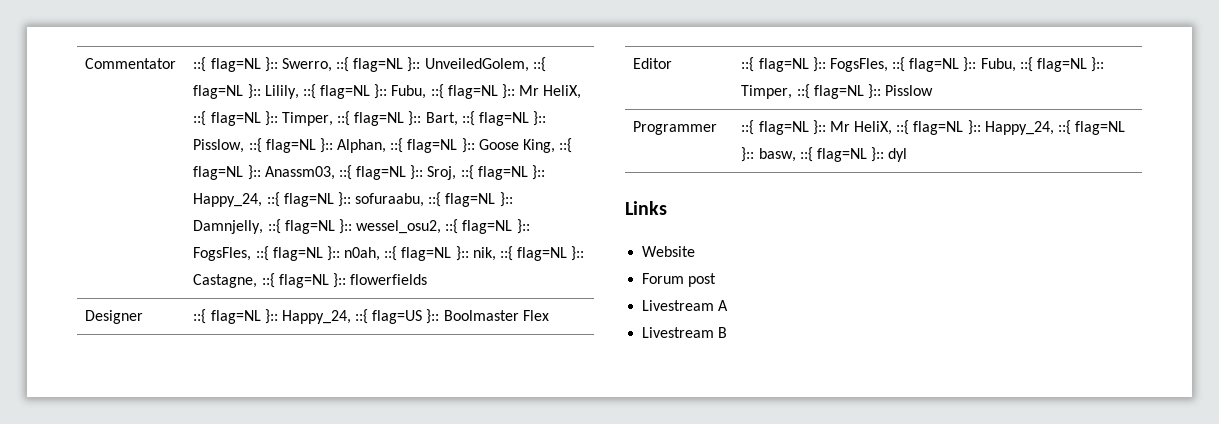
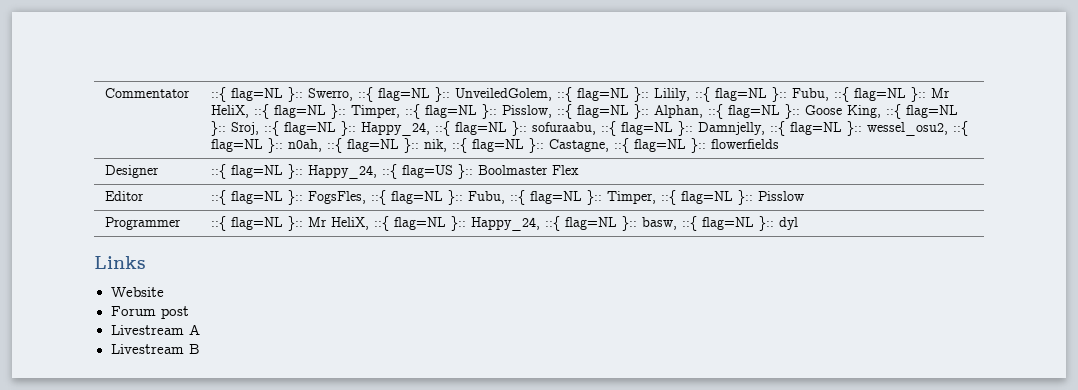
[425,111,547,126] Bart, ::{ flag=NL }:: -> (497, 111) none
[264,165,424,180] Anassm03, ::{ flag=NL }:: -> (226, 128) none
[193,246,340,261] FogsFles, ::{ flag=NL }:: -> (283, 145) none

